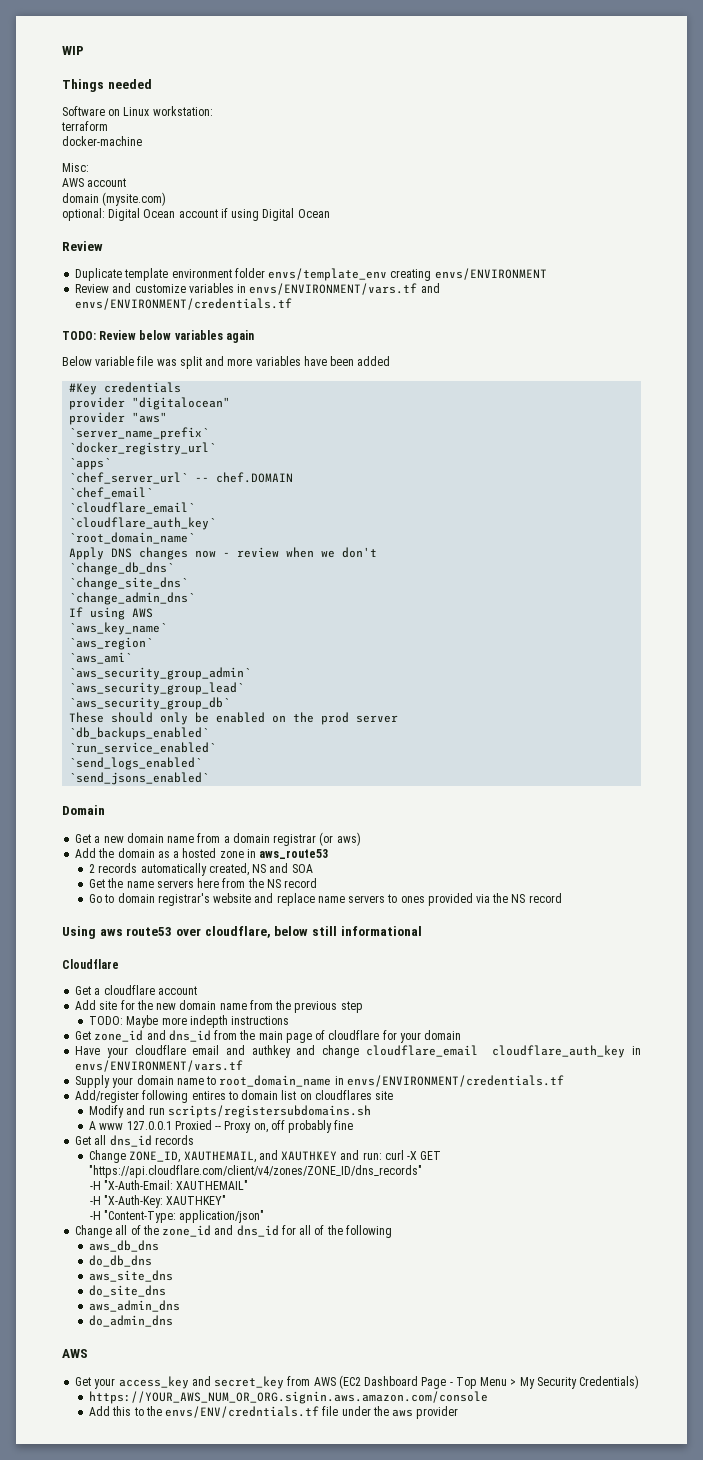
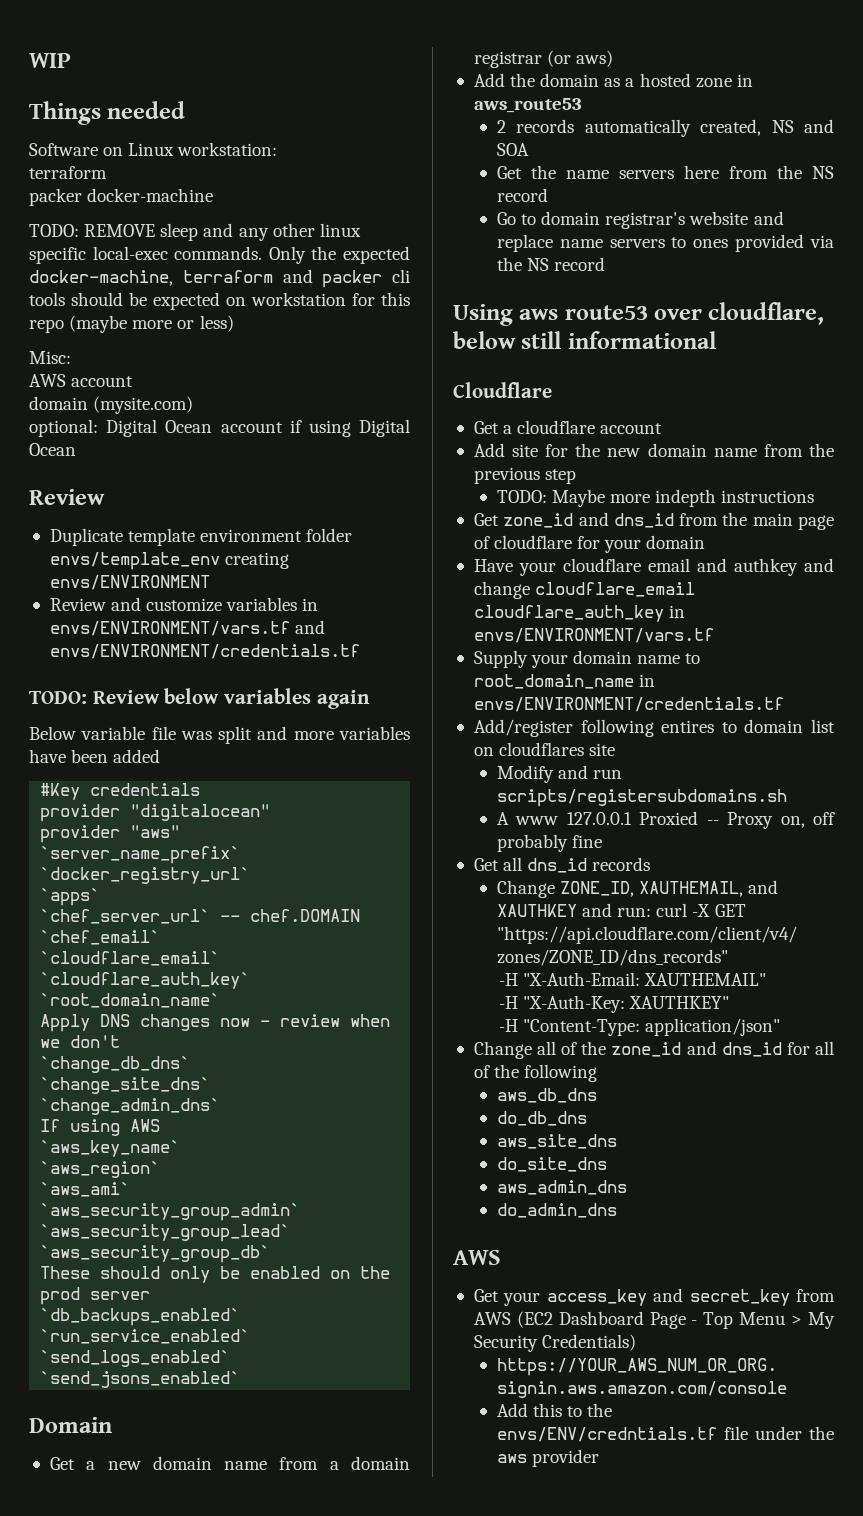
(108, 126) none -> [29,188,82,206] packer
(142, 141) none -> [29,223,361,241] [29,246,411,264] [29,269,410,288] [29,292,410,310] [29,315,234,333] // TODO: REMOVE sleep and any other linux specific local-exec commands. Only the expected docker-machine, terraform and packer cli tools should be expected on workstation for this repo (maybe more or less)

